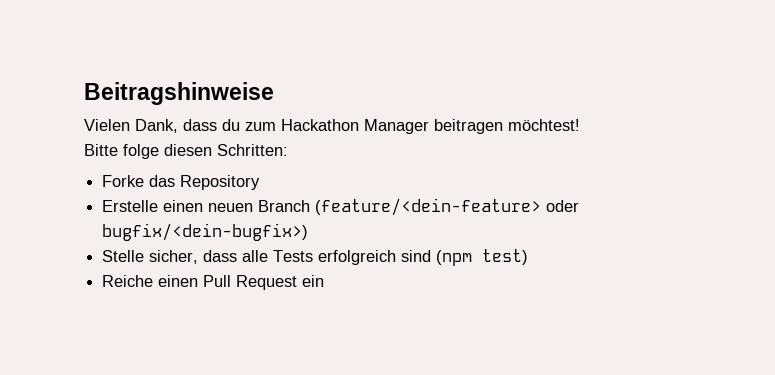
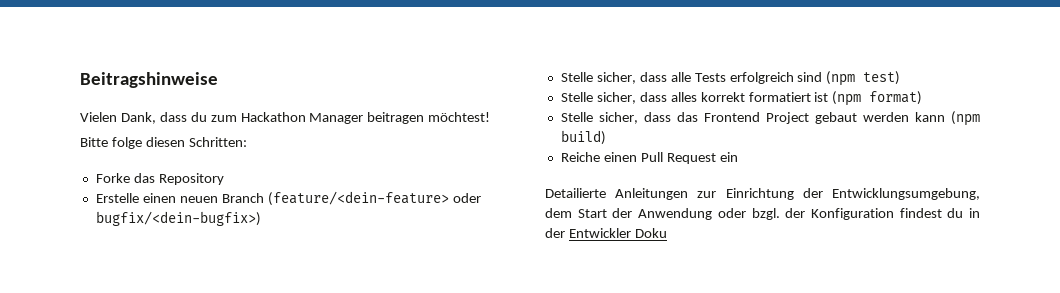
(529, 257) none -> [560,91,923,106] [560,111,980,126] [560,130,606,145] // Stelle sicher, dass alles korrekt formatiert ist (npm format) // Stelle sicher, dass das Frontend Project gebaut werden kann (npm build)
(325, 281) none -> [545,188,980,200] [545,208,980,220] [545,228,667,238] // Detailierte Anleitungen zur Einrichtung der Entwicklungsumgebung, dem Start der Anwendung oder bzgl. der Konfiguration findest du in der Entwickler Doku

